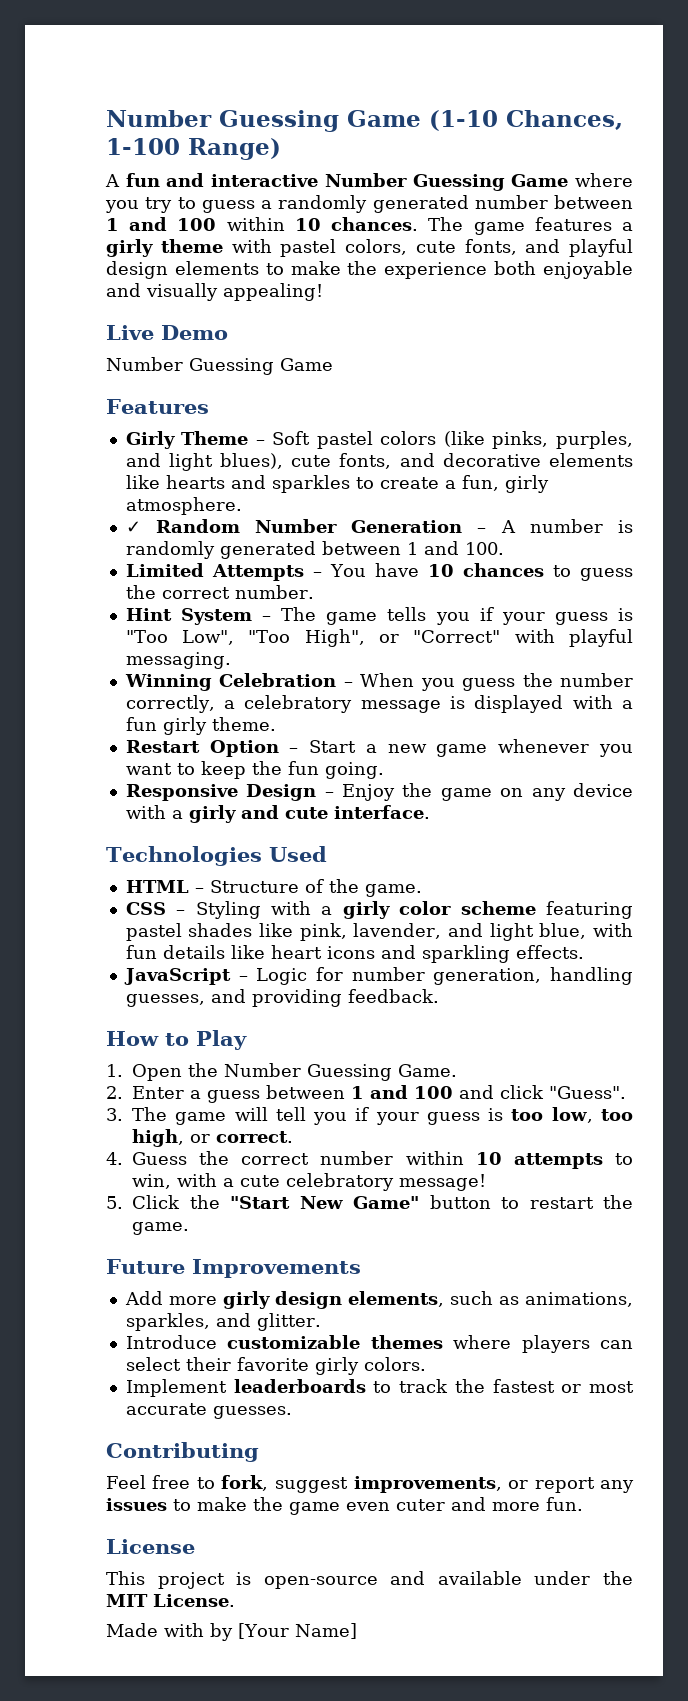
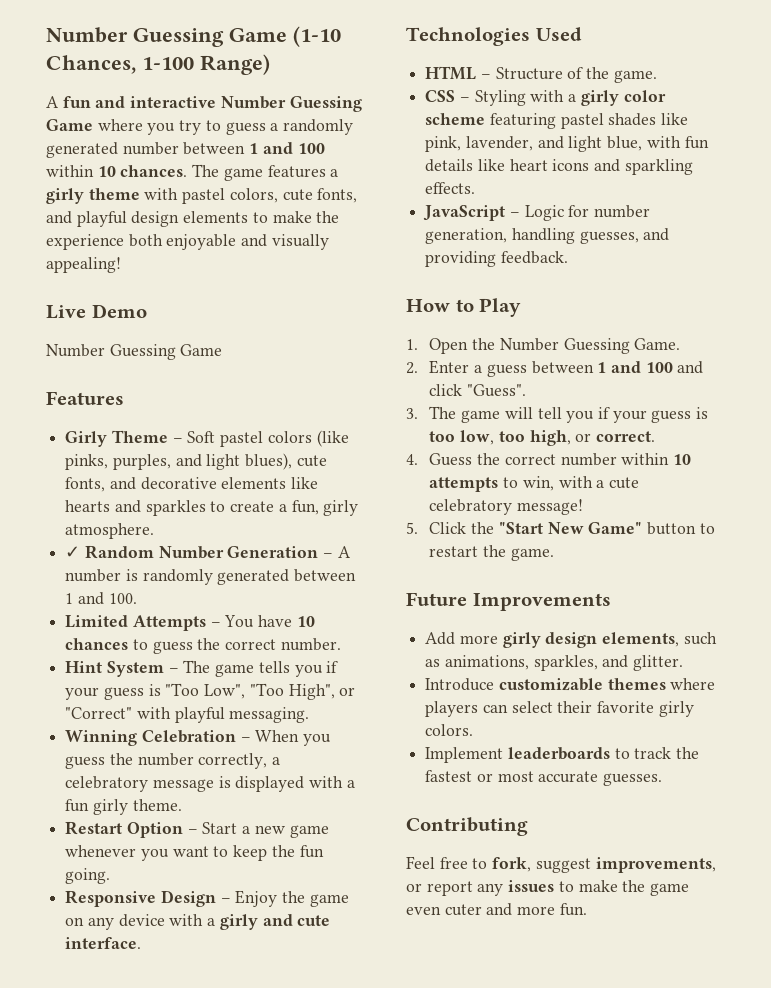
[106,1539,195,1554] [106,1571,633,1589] [106,1594,235,1607] [106,1623,357,1641] // License // This project is open-source and available under the MIT License. // Made with by [Your Name] -> (587, 909) none

